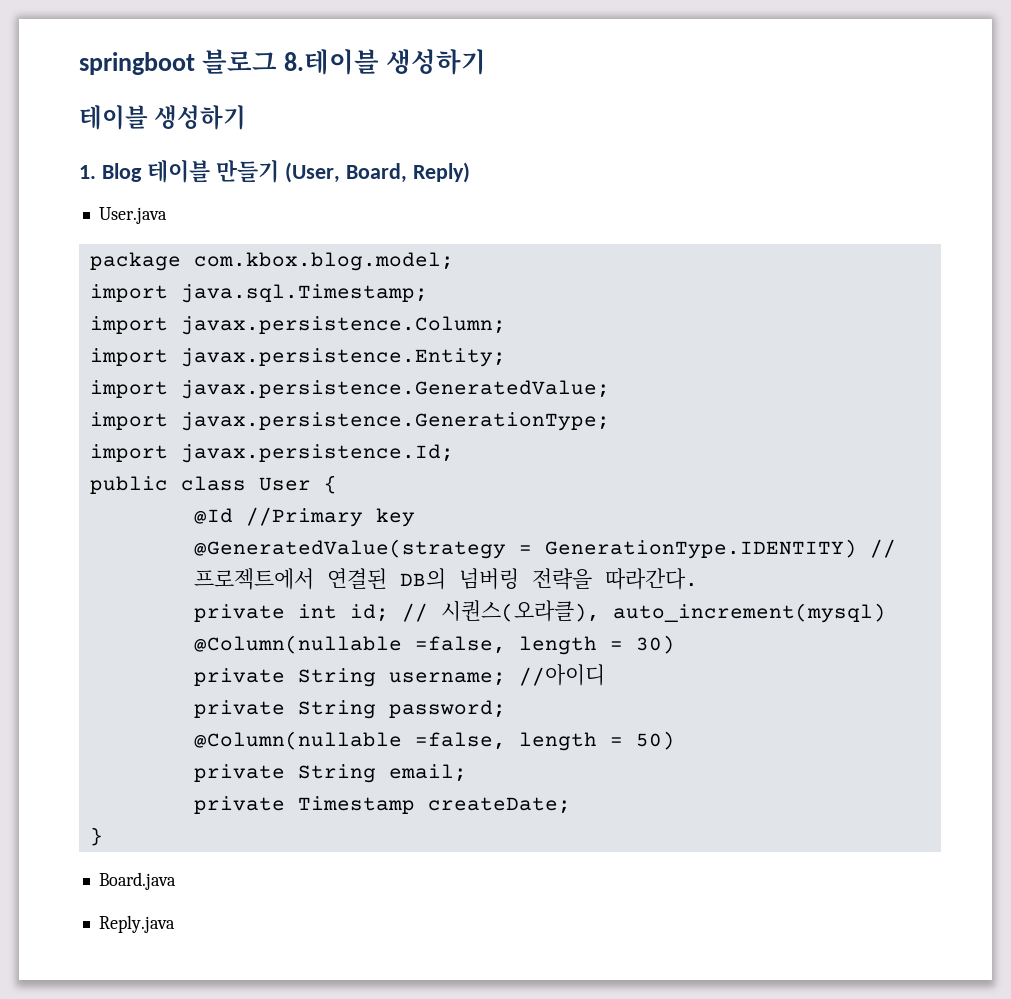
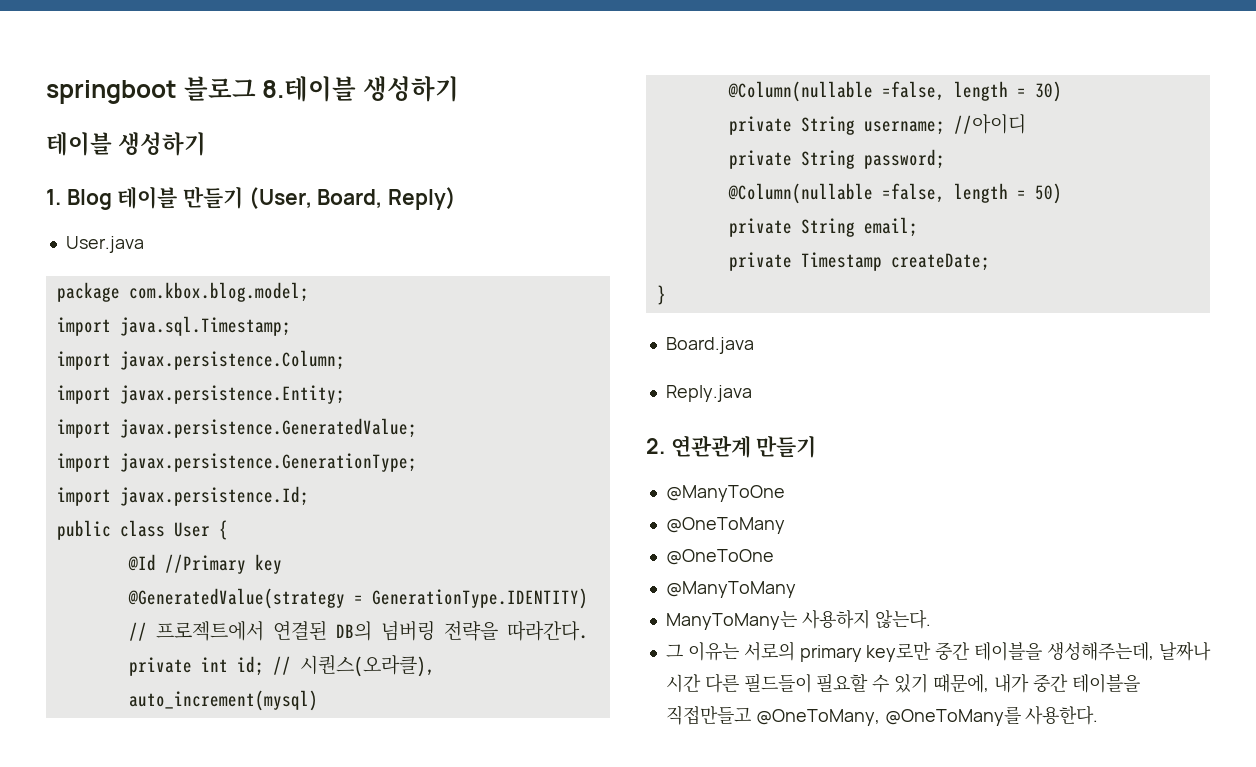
(175, 924) none -> [646,435,817,458] [665,485,785,502] [665,517,785,534] [665,549,774,565] [665,581,796,598] [665,609,931,630] [665,641,1211,662] [665,673,1140,693] [665,705,1099,726] // 2. 연관관계 만들기 // @ManyToOne // @OneToMany // @OneToOne // @ManyToMany // ManyToMany는 사용하지 않는다. // 그 이유는 서로의 primary key로만 중간 테이블을 생성해주는데, 날짜나 시간 다른 필드들이 필요할 수 있기 때문에, 내가 중간 테이블을 직접만들고 @OneToMany, @OneToMany를 사용한다.

